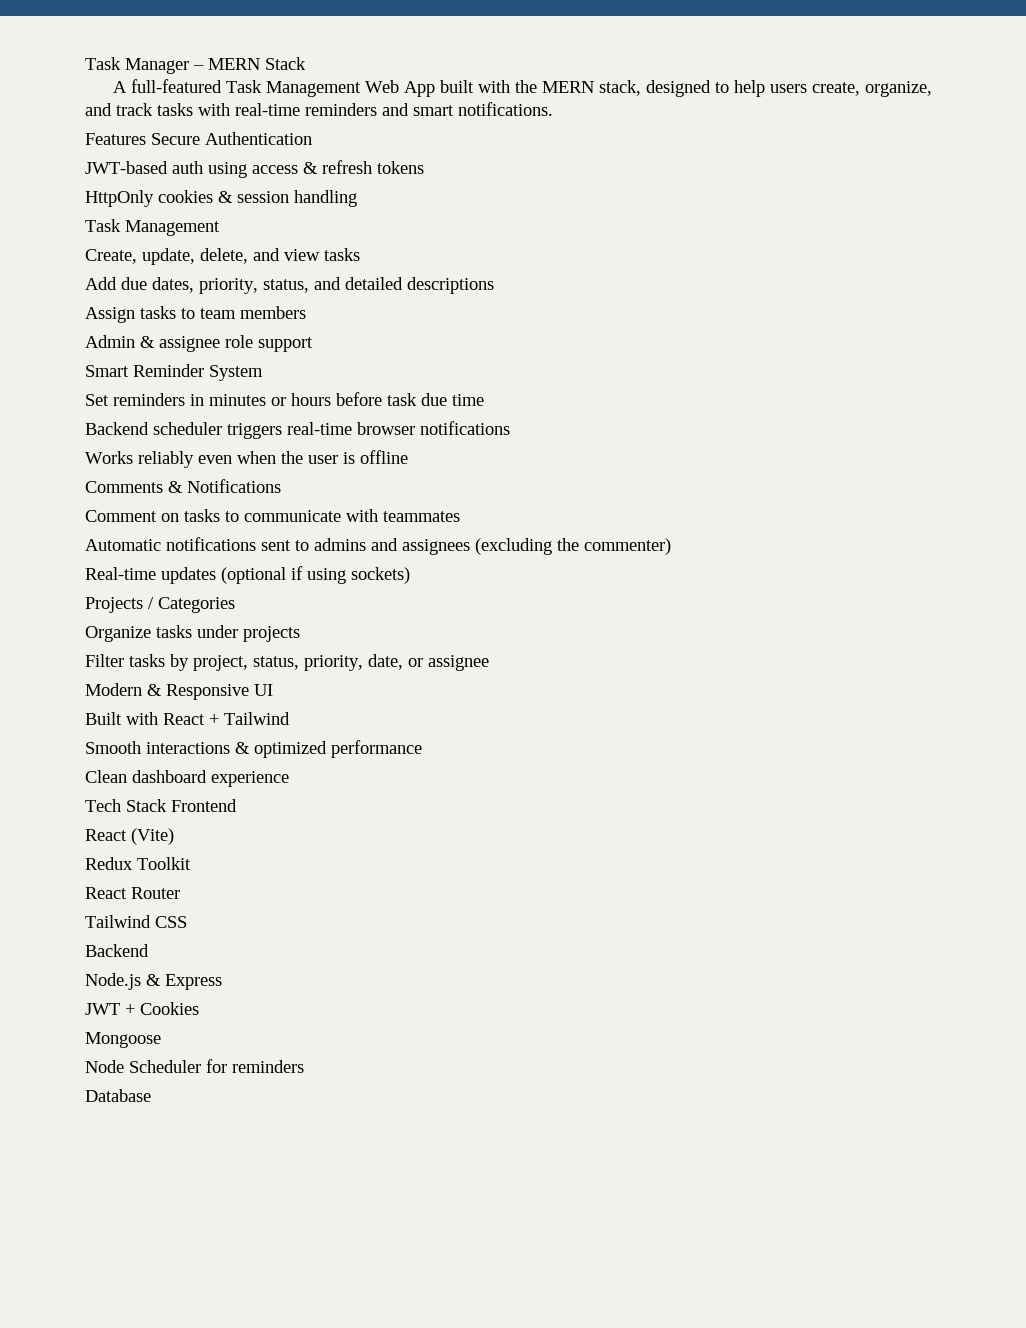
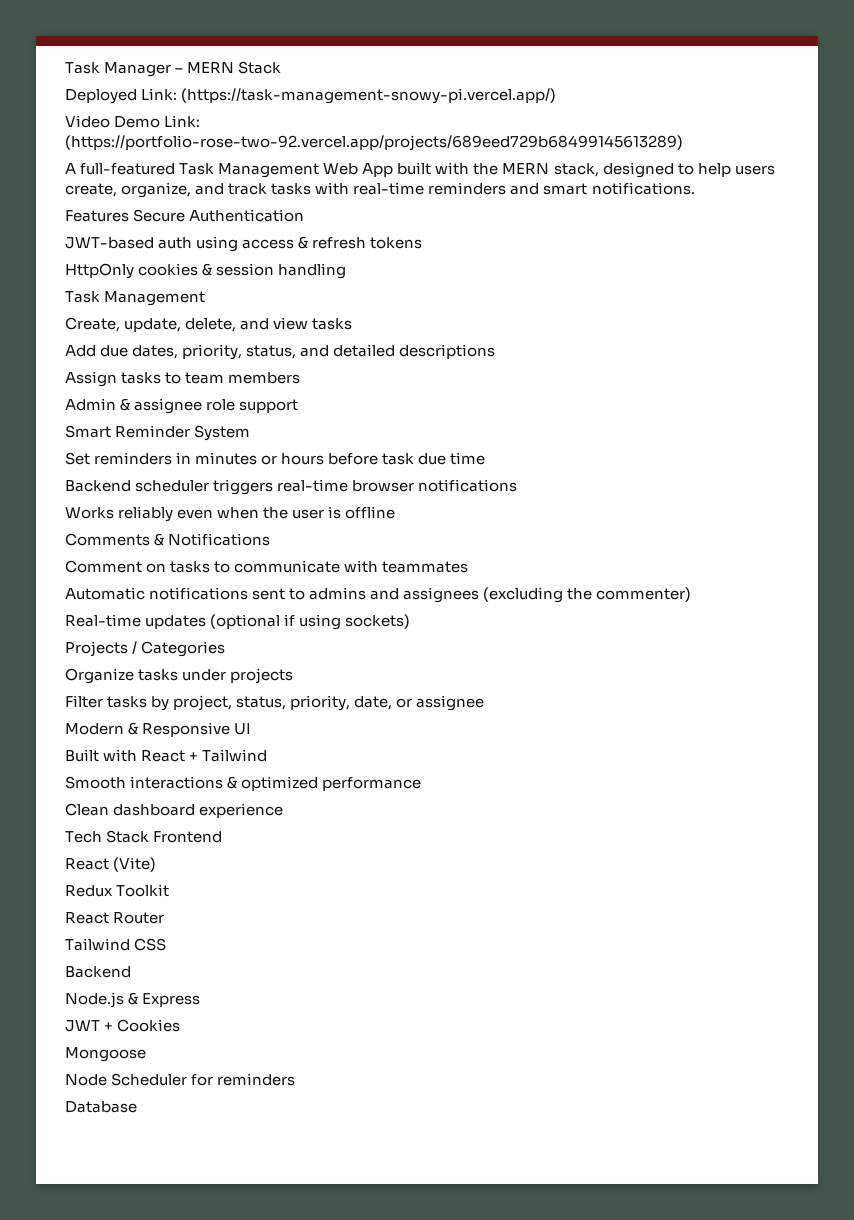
(306, 63) none -> [65,88,557,104] [65,115,201,128] [65,135,683,151] // Deployed Link: (https://task-management-snowy-pi.vercel.app/) // Video Demo Link: (https://portfolio-rose-two-92.vercel.app/projects/689eed729b68499145613289)

